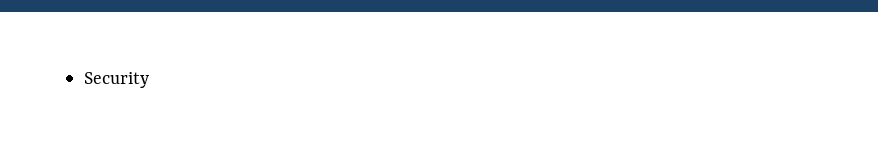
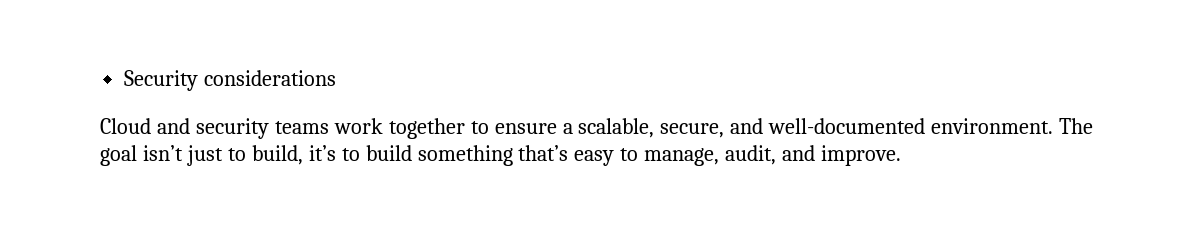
(149, 80) none -> [204,70,337,86] [100,118,1094,139] [100,145,902,166] considerations // Cloud and security teams work together to ensure a scalable, secure, and well-documented environment. The goal isn’t just to build, it’s to build something that’s easy to manage, audit, and improve.

